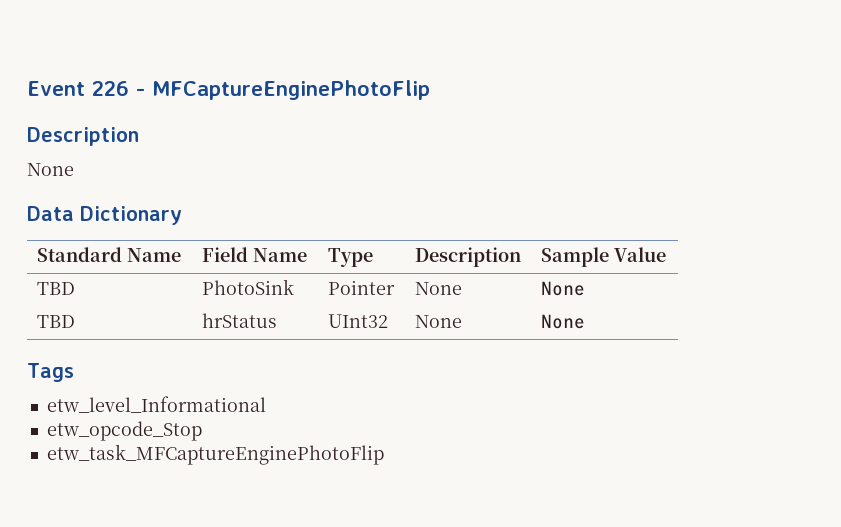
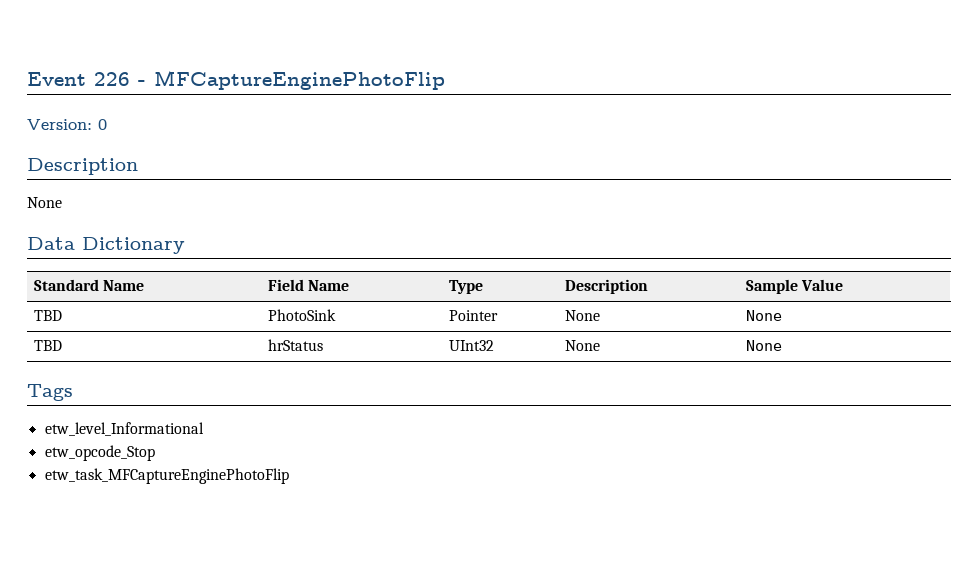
(430, 90) none -> [27,119,107,130] // Version: 0

